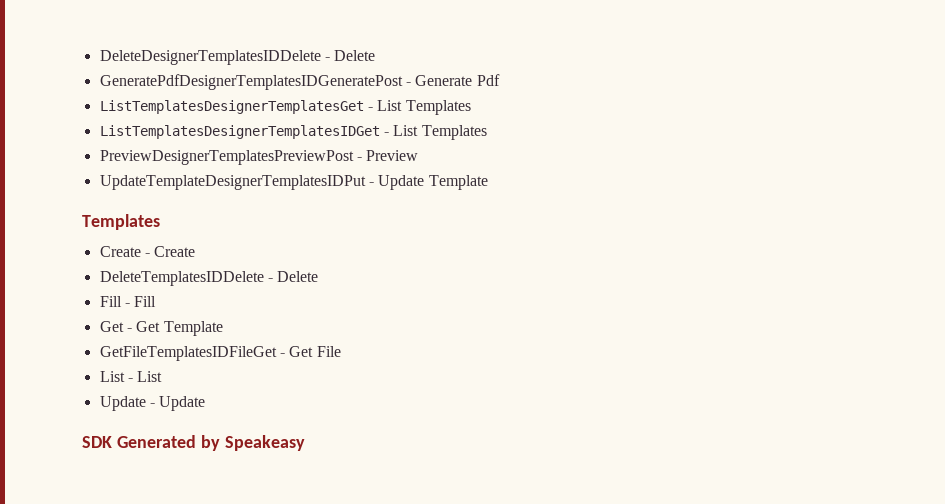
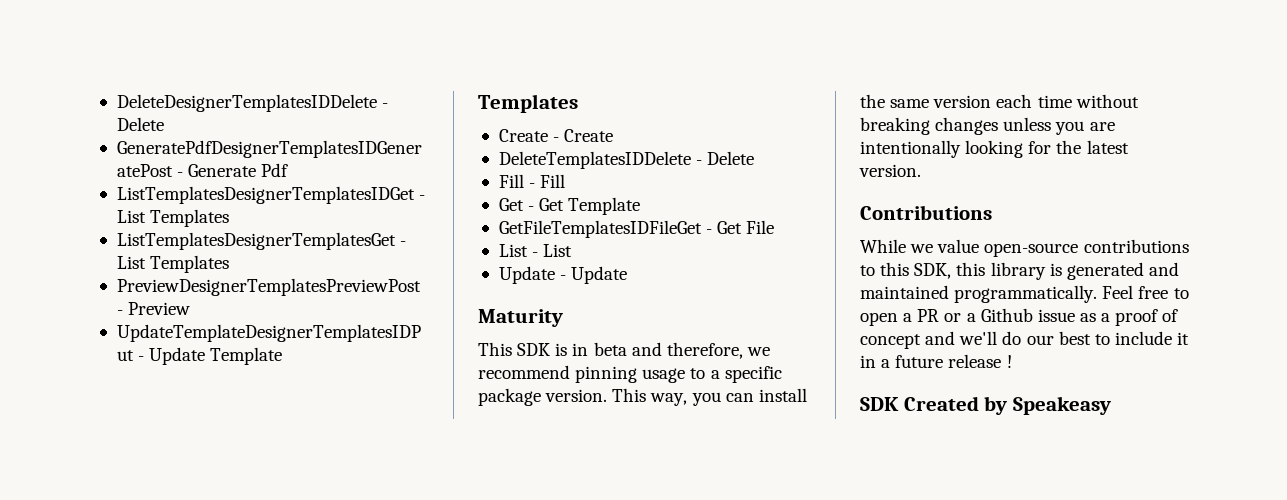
[99,100,471,115] [99,125,380,139] ListTemplatesDesignerTemplatesGet - List Templates // ListTemplatesDesignerTemplatesIDGet -> [116,186,426,204] [116,209,230,227] [116,232,396,250] ListTemplatesDesignerTemplatesIDGet - List Templates // ListTemplatesDesignerTemplatesGet
[82,435,196,448] SDK Generated -> [478,309,563,327] [478,342,770,359] [478,365,782,383] [478,388,807,406] [860,94,1139,108] [860,117,1115,135] [860,140,1129,158] [859,164,921,177] [860,205,992,220] [860,239,1189,257] [860,262,1179,280] [860,285,1189,303] [860,308,1179,326] [860,331,1190,349] [860,354,1012,368] [860,396,979,411] Maturity // This SDK is in beta and therefore, we recommend pinning usage to a specific package version. This way, you can install the same version each time without breaking changes unless you are intentionally looking for the latest version. // Contributions // While we value open-source contributions to this SDK, this library is generated and maintained programmatically. Feel free to open a PR or a Github issue as a proof of concept and we'll do our best to include it in a future release ! // SDK Created

